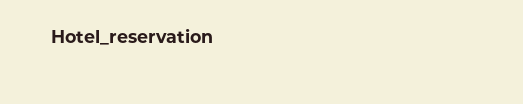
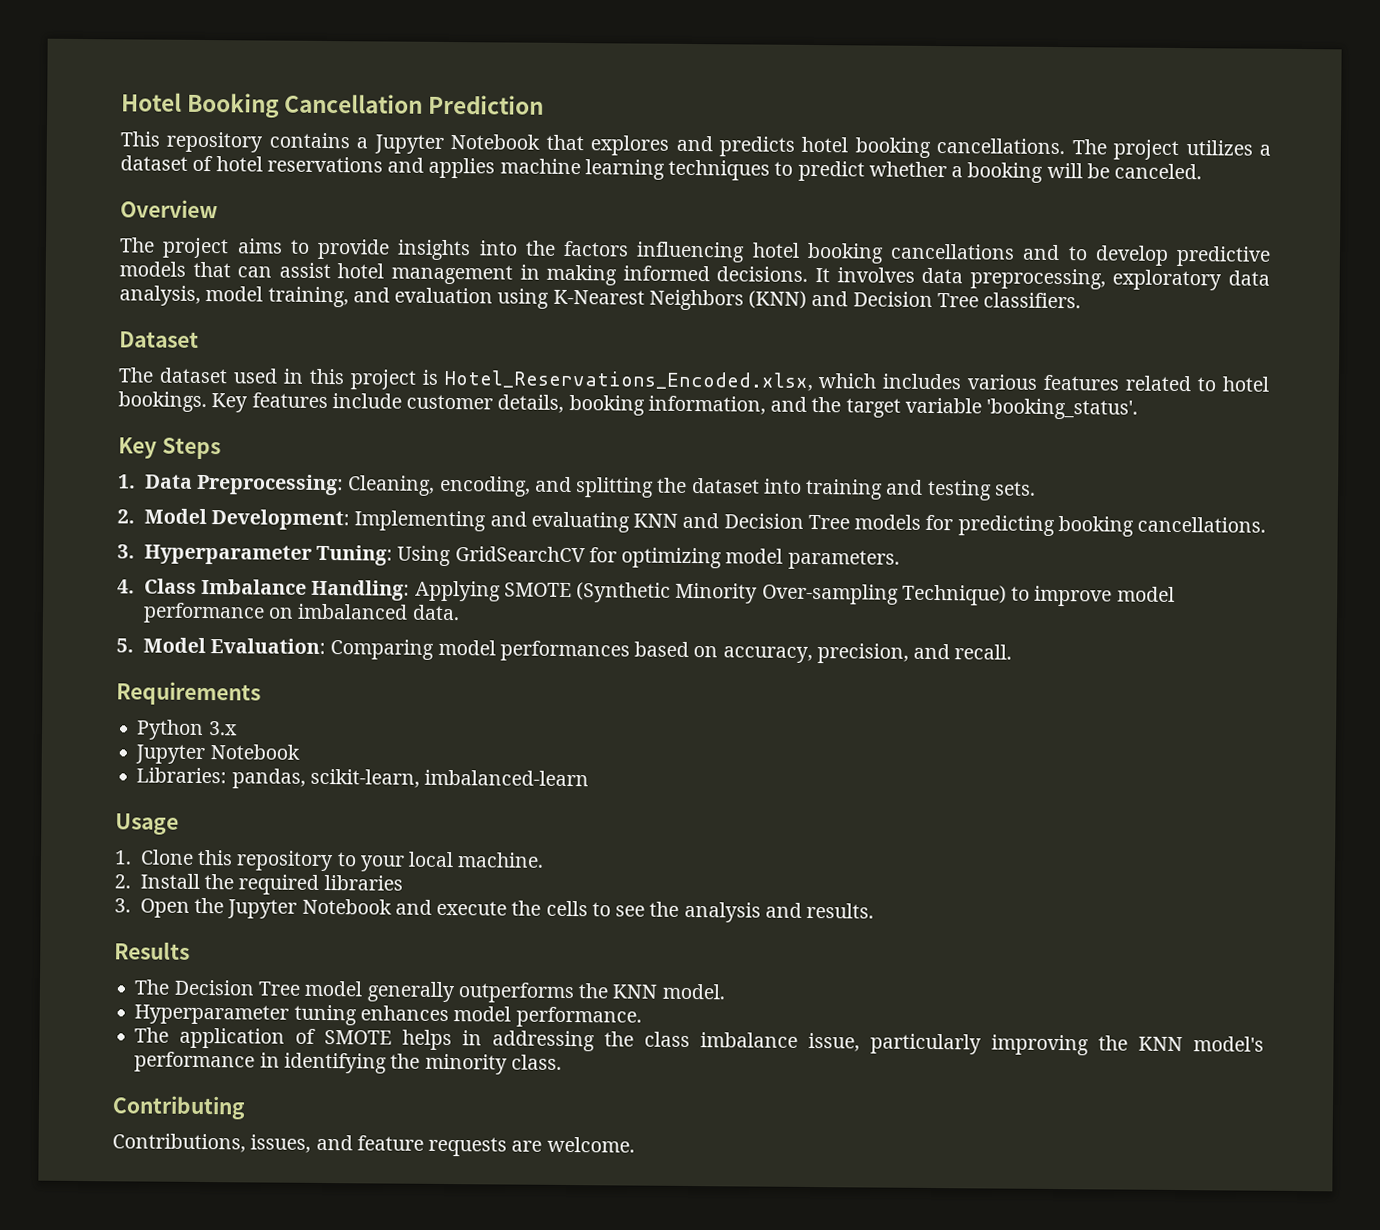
[51,28,213,45] Hotel_reservation -> [121,92,545,119] [120,131,1271,161] [120,155,1203,183] [120,199,218,219] [119,237,1271,267] [119,261,1270,291] [119,285,1082,311] [119,331,199,348] [118,367,1269,392] [118,391,1139,420] [118,437,221,460] [118,473,1036,501] [117,508,1267,537] [117,544,900,570] [117,578,1175,607] [142,602,460,624] [116,637,1013,664] [116,681,261,706] [136,719,238,741] [135,744,300,765] [136,767,590,789] [115,813,179,835] [114,849,545,872] [114,873,403,895] [114,897,875,923] [114,941,190,960] [134,979,725,1004] [134,1004,642,1028] [134,1027,1265,1056] [134,1051,562,1075] [112,1095,246,1120] [112,1133,635,1157] Hotel Booking Cancellation Prediction // This repository contains a Jupyter Notebook that explores and predicts hotel booking cancellations. The project utilizes a dataset of hotel reservations and applies machine learning techniques to predict whether a booking will be canceled. // Overview // The project aims to provide insights into the factors influencing hotel booking cancellations and to develop predictive models that can assist hotel management in making informed decisions. It involves data preprocessing, exploratory data analysis, model training, and evaluation using K-Nearest Neighbors (KNN) and Decision Tree classifiers. // Dataset // The dataset used in this project is Hotel_Reservations_Encoded.xlsx, which includes various features related to hotel bookings. Key features include customer details, booking information, and the target variable 'booking_status'. // Key Steps // 1. Data Preprocessing: Cleaning, encoding, and splitting the dataset into training and testing sets. // 2. Model Development: Implementing and evaluating KNN and Decision Tree models for predicting booking cancellations. // 3. Hyperparameter Tuning: Using GridSearchCV for optimizing model parameters. // 4. Class Imbalance Handling: Applying SMOTE (Synthetic Minority Over-sampling Technique) to improve model performance on imbalanced data. // 5. Model Evaluation: Comparing model performances based on accuracy, precision, and recall. // Requirements // Python 3.x // Jupyter Notebook // Libraries: pandas, scikit-learn, imbalanced-learn // Usage // 1. Clone this repository to your local machine. // 2. Install the required libraries // 3. Open the Jupyter Notebook and execute the cells to see the analysis and results. // Results // The Decision Tree model generally outperforms the KNN model. // Hyperparameter tuning enhances model performance. // The application of SMOTE helps in addressing the class imbalance issue, particularly improving the KNN model's performance in identifying the minority class. // Contributing // Contributions, issues, and feature requests are welcome.

